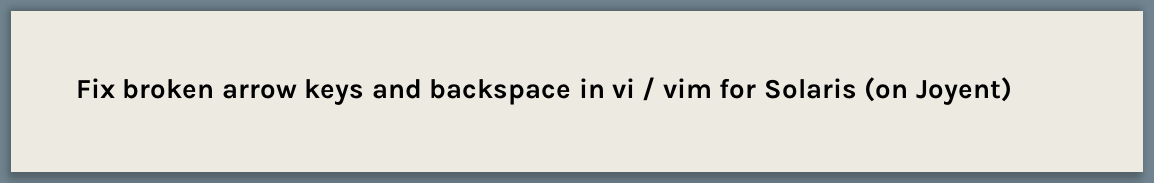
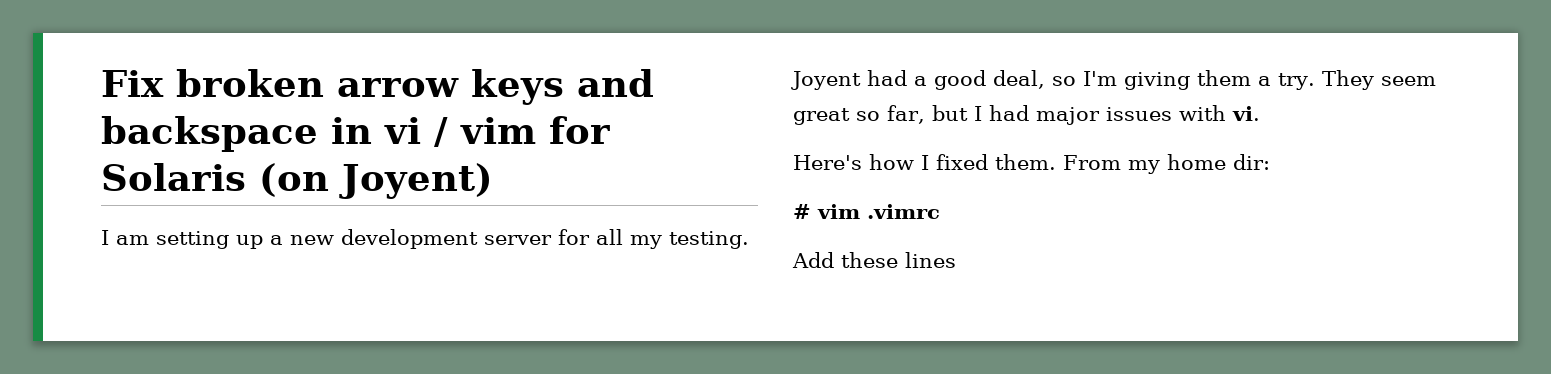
(1012, 91) none -> [101,229,749,249] [791,70,1436,90] [793,105,1260,125] [793,154,1270,174] [793,204,940,219] [792,252,956,268] // I am setting up a new development server for all my testing. Joyent had a good deal, so I'm giving them a try. They seem great so far, but I had major issues with vi. // Here's how I fixed them. From my home dir: // # vim .vimrc // Add these lines

